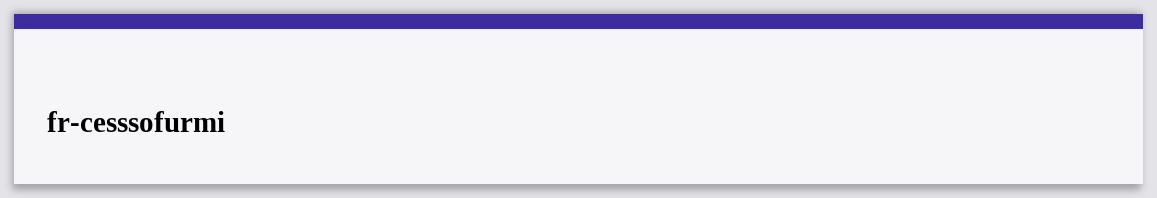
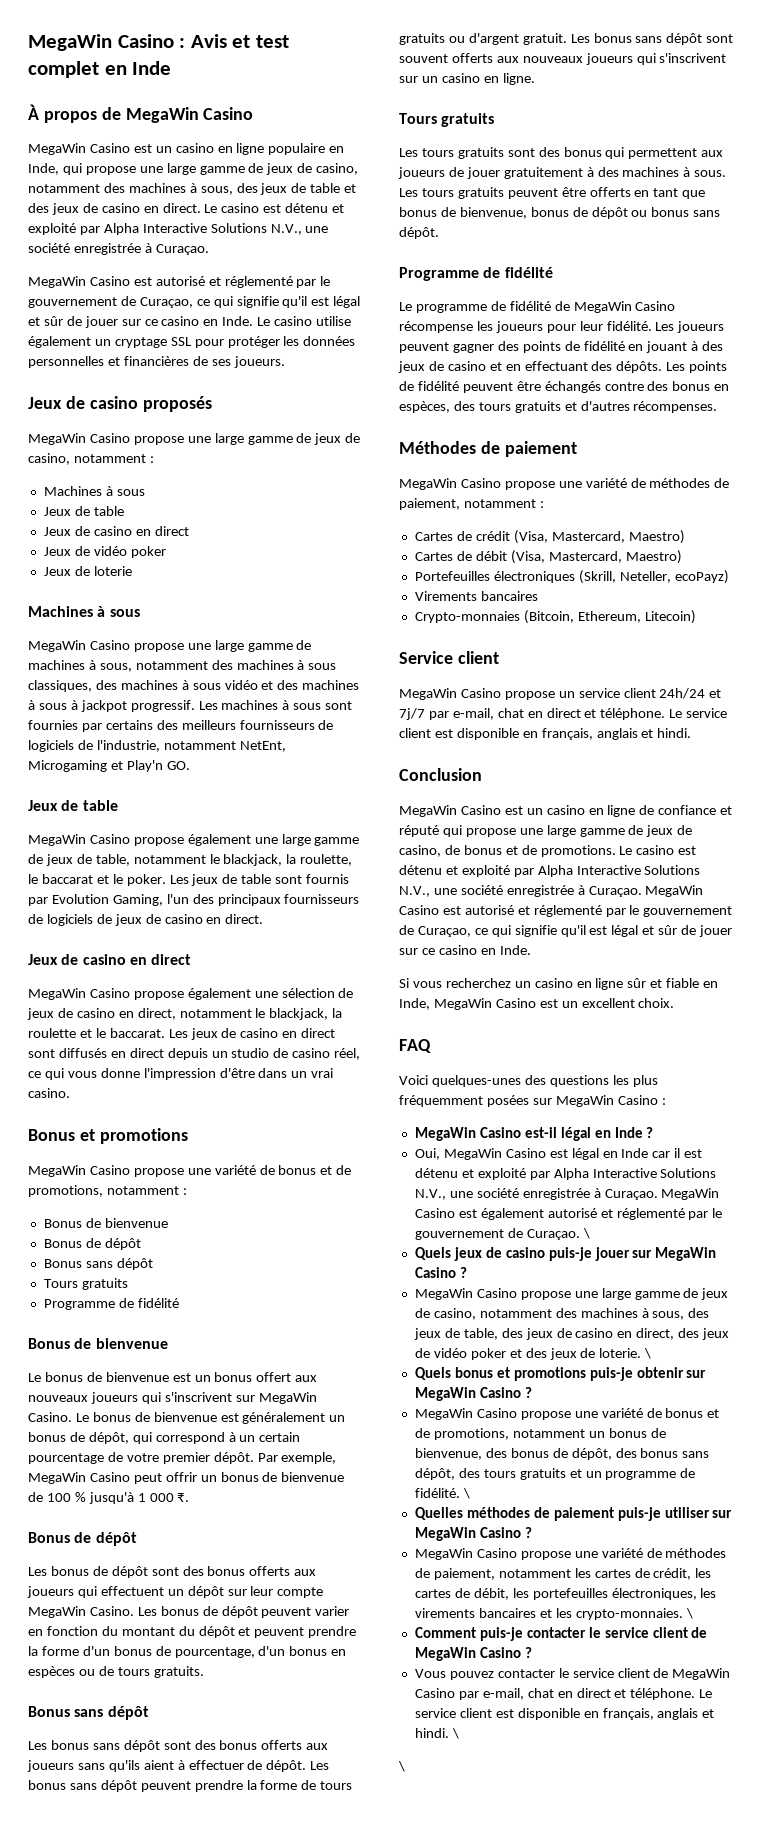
[47,111,225,132] fr-cesssofurmi -> [28,34,289,51] [28,61,172,78] [28,104,254,123] [28,143,345,155] [28,163,359,175] [28,183,357,195] [28,203,345,215] [28,223,329,235] [28,243,209,255] [28,276,331,288] [28,296,361,308] [28,316,352,328] [28,336,356,348] [28,356,285,368] [28,396,212,412] [28,433,361,445] [28,453,154,465] [43,486,145,496] [43,506,124,516] [43,526,189,536] [43,546,166,558] [43,566,132,576] [28,606,140,617] [28,640,312,652] [28,660,337,672] [28,680,360,692] [28,700,353,712] [28,720,334,732] [28,740,286,752] [28,760,190,772] [28,800,118,811] [28,834,360,846] [28,854,353,866] [28,874,350,886] [28,894,360,906] [28,914,264,926] [28,954,192,965] [28,988,354,1000] [27,1008,343,1020] [28,1028,336,1040] [28,1048,361,1060] [28,1068,334,1080] [28,1088,70,1098] [28,1128,188,1144] [28,1165,352,1177] [28,1185,187,1197] [43,1218,168,1228] [43,1238,141,1250] [43,1258,153,1270] [43,1278,128,1290] [43,1298,179,1310] [28,1338,168,1349] [28,1372,318,1382] [28,1392,317,1404] [28,1412,346,1424] [28,1432,301,1444] [28,1452,337,1464] [28,1472,345,1484] [28,1492,190,1504] [28,1532,137,1546] [28,1566,317,1578] [27,1586,324,1598] [28,1606,350,1618] [28,1626,357,1638] [28,1646,347,1658] [28,1666,204,1678] [28,1706,149,1720] [28,1740,329,1752] [27,1760,330,1772] [28,1780,353,1792] [399,33,734,45] [399,53,727,65] [399,73,535,85] [399,113,495,127] [399,147,724,159] [398,167,727,179] [399,187,706,199] [399,207,721,219] [399,227,439,239] [399,267,553,281] [399,301,676,313] [399,321,725,333] [399,341,724,353] [398,361,728,373] [399,381,730,393] [399,401,718,413] [399,441,577,457] [399,478,730,490] [399,498,544,510] [414,530,685,544] [414,550,682,564] [414,570,729,584] [414,591,538,601] [414,610,696,624] [399,651,499,664] [399,688,722,700] [399,708,728,720] [399,728,692,740] [399,768,482,781] [399,805,733,817] [399,825,693,837] [399,845,697,857] [399,865,701,877] [399,885,704,897] [399,905,733,917] [399,925,733,937] [399,945,531,955] [399,978,719,990] [399,998,675,1010] [399,1039,431,1053] [399,1075,658,1087] [399,1095,666,1107] [414,1127,654,1141] [414,1148,703,1160] [414,1168,717,1180] [414,1188,720,1200] [414,1208,723,1220] [414,1228,590,1240] [414,1247,717,1261] [414,1267,467,1278] [414,1288,729,1300] [414,1308,710,1320] [413,1328,730,1340] [414,1348,652,1360] [414,1367,707,1381] [414,1387,532,1401] [414,1408,720,1420] [414,1428,666,1440] [414,1448,710,1460] [414,1468,696,1480] [414,1488,470,1499] [414,1507,733,1521] [414,1527,532,1541] [414,1548,727,1560] [414,1568,712,1580] [414,1588,717,1600] [414,1608,693,1620] [414,1627,708,1641] [414,1647,532,1661] [414,1668,731,1680] [414,1688,713,1700] [414,1708,715,1720] [414,1728,459,1739] [398,1761,405,1772] MegaWin Casino : Avis et test complet en Inde // À propos de MegaWin Casino // MegaWin Casino est un casino en ligne populaire en Inde, qui propose une large gamme de jeux de casino, notamment des machines à sous, des jeux de table et des jeux de casino en direct. Le casino est détenu et exploité par Alpha Interactive Solutions N.V., une société enregistrée à Curaçao. // MegaWin Casino est autorisé et réglementé par le gouvernement de Curaçao, ce qui signifie qu'il est légal et sûr de jouer sur ce casino en Inde. Le casino utilise également un cryptage SSL pour protéger les données personnelles et financières de ses joueurs. // Jeux de casino proposés // MegaWin Casino propose une large gamme de jeux de casino, notamment : // Machines à sous // Jeux de table // Jeux de casino en direct // Jeux de vidéo poker // Jeux de loterie // Machines à sous // MegaWin Casino propose une large gamme de machines à sous, notamment des machines à sous classiques, des machines à sous vidéo et des machines à sous à jackpot progressif. Les machines à sous sont fournies par certains des meilleurs fournisseurs de logiciels de l'industrie, notamment NetEnt, Microgaming et Play'n GO. // Jeux de table // MegaWin Casino propose également une large gamme de jeux de table, notamment le blackjack, la roulette, le baccarat et le poker. Les jeux de table sont fournis par Evolution Gaming, l'un des principaux fournisseurs de logiciels de jeux de casino en direct. // Jeux de casino en direct // MegaWin Casino propose également une sélection de jeux de casino en direct, notamment le blackjack, la roulette et le baccarat. Les jeux de casino en direct sont diffusés en direct depuis un studio de casino réel, ce qui vous donne l'impression d'être dans un vrai casino. // Bonus et promotions // MegaWin Casino propose une variété de bonus et de promotions, notamment : // Bonus de bienvenue // Bonus de dépôt // Bonus sans dépôt // Tours gratuits // Programme de fidélité // Bonus de bienvenue // Le bonus de bienvenue est un bonus offert aux nouveaux joueurs qui s'inscrivent sur MegaWin Casino. Le bonus de bienvenue est généralement un bonus de dépôt, qui correspond à un certain pourcentage de votre premier dépôt. Par exemple, MegaWin Casino peut offrir un bonus de bienvenue de 100 % jusqu'à 1 000 ₹. // Bonus de dépôt // Les bonus de dépôt sont des bonus offerts aux joueurs qui effectuent un dépôt sur leur compte MegaWin Casino. Les bonus de dépôt peuvent varier en fonction du montant du dépôt et peuvent prendre la forme d'un bonus de pourcentage, d'un bonus en espèces ou de tours gratuits. // Bonus sans dépôt // Les bonus sans dépôt sont des bonus offerts aux joueurs sans qu'ils aient à effectuer de dépôt. Les bonus sans dépôt peuvent prendre la forme de tours gratuits ou d'argent gratuit. Les bonus sans dépôt sont souvent offerts aux nouveaux joueurs qui s'inscrivent sur un casino en ligne. // Tours gratuits // Les tours gratuits sont des bonus qui permettent aux joueurs de jouer gratuitement à des machines à sous. Les tours gratuits peuvent être offerts en tant que bonus de bienvenue, bonus de dépôt ou bonus sans dépôt. // Programme de fidélité // Le programme de fidélité de MegaWin Casino récompense les joueurs pour leur fidélité. Les joueurs peuvent gagner des points de fidélité en jouant à des jeux de casino et en effectuant des dépôts. Les points de fidélité peuvent être échangés contre des bonus en espèces, des tours gratuits et d'autres récompenses. // Méthodes de paiement // MegaWin Casino propose une variété de méthodes de paiement, notamment : // Cartes de crédit (Visa, Mastercard, Maestro) // Cartes de débit (Visa, Mastercard, Maestro) // Portefeuilles électroniques (Skrill, Neteller, ecoPayz) // Virements bancaires // Crypto-monnaies (Bitcoin, Ethereum, Litecoin) // Service client // MegaWin Casino propose un service client 24h/24 et 7j/7 par e-mail, chat en direct et téléphone. Le service client est disponible en français, anglais et hindi. // Conclusion // MegaWin Casino est un casino en ligne de confiance et réputé qui propose une large gamme de jeux de casino, de bonus et de promotions. Le casino est détenu et exploité par Alpha Interactive Solutions N.V., une société enregistrée à Curaçao. MegaWin Casino est autorisé et réglementé par le gouvernement de Curaçao, ce qui signifie qu'il est légal et sûr de jouer sur ce casino en Inde. // Si vous recherchez un casino en ligne sûr et fiable en Inde, MegaWin Casino est un excellent choix. // FAQ // Voici quelques-unes des questions les plus fréquemment posées sur MegaWin Casino : // MegaWin Casino est-il légal en Inde ? // Oui, MegaWin Casino est légal en Inde car il est détenu et exploité par Alpha Interactive Solutions N.V., une société enregistrée à Curaçao. MegaWin Casino est également autorisé et réglementé par le gouvernement de Curaçao. \ // Quels jeux de casino puis-je jouer sur MegaWin Casino ? // MegaWin Casino propose une large gamme de jeux de casino, notamment des machines à sous, des jeux de table, des jeux de casino en direct, des jeux de vidéo poker et des jeux de loterie. \ // Quels bonus et promotions puis-je obtenir sur MegaWin Casino ? // MegaWin Casino propose une variété de bonus et de promotions, notamment un bonus de bienvenue, des bonus de dépôt, des bonus sans dépôt, des tours gratuits et un programme de fidélité. \ // Quelles méthodes de paiement puis-je utiliser sur MegaWin Casino ? // MegaWin Casino propose une variété de méthodes de paiement, notamment les cartes de crédit, les cartes de débit, les portefeuilles électroniques, les virements bancaires et les crypto-monnaies. \ // Comment puis-je contacter le service client de MegaWin Casino ? // Vous pouvez contacter le service client de MegaWin Casino par e-mail, chat en direct et téléphone. Le service client est disponible en français, anglais et hindi. \ // \

